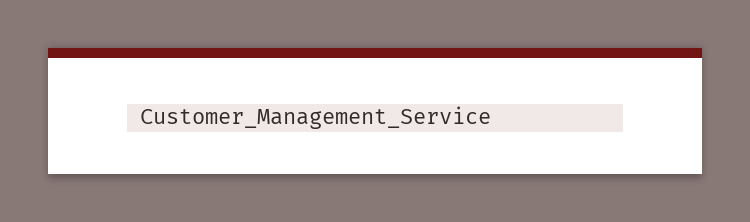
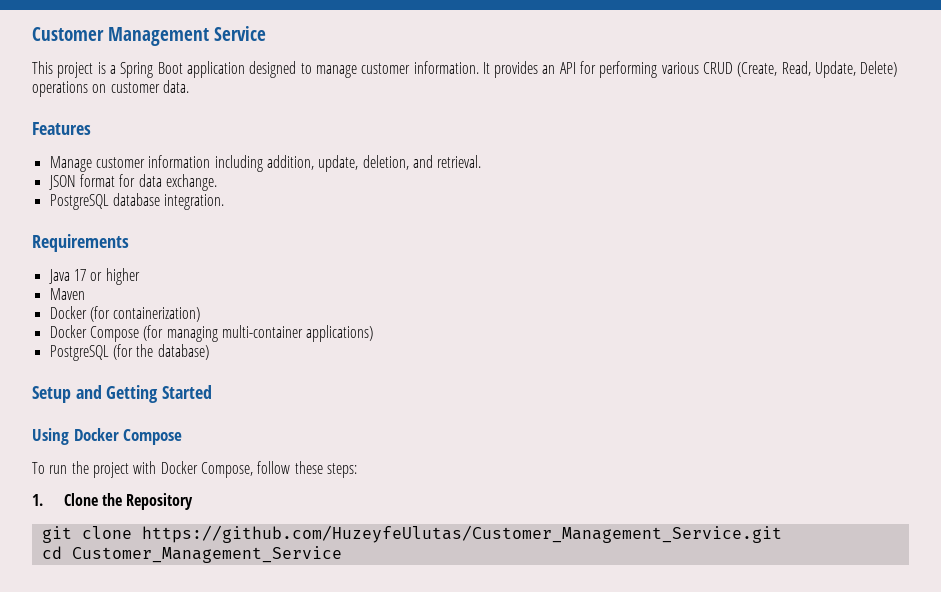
(140, 117) none -> [32,26,266,46] [32,61,898,78] [32,80,189,97] [32,122,91,135] [49,155,482,172] [48,174,217,191] [49,193,225,210] [32,234,129,252] [48,268,140,285] [49,288,85,300] [49,306,201,322] [49,325,374,342] [49,344,209,361] [32,385,213,403] [32,428,183,445] [32,461,357,478] [32,493,194,510] [41,525,782,543] [41,546,62,559] Customer Management Service // This project is a Spring Boot application designed to manage customer information. It provides an API for performing various CRUD (Create, Read, Update, Delete) operations on customer data. // Features // Manage customer information including addition, update, deletion, and retrieval. // JSON format for data exchange. // PostgreSQL database integration. // Requirements // Java 17 or higher // Maven // Docker (for containerization) // Docker Compose (for managing multi-container applications) // PostgreSQL (for the database) // Setup and Getting Started // Using Docker Compose // To run the project with Docker Compose, follow these steps: // 1. Clone the Repository // git clone https://github.com/HuzeyfeUlutas/Customer_Management_Service.git // cd

